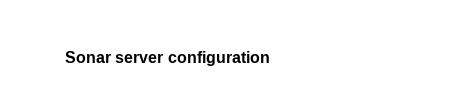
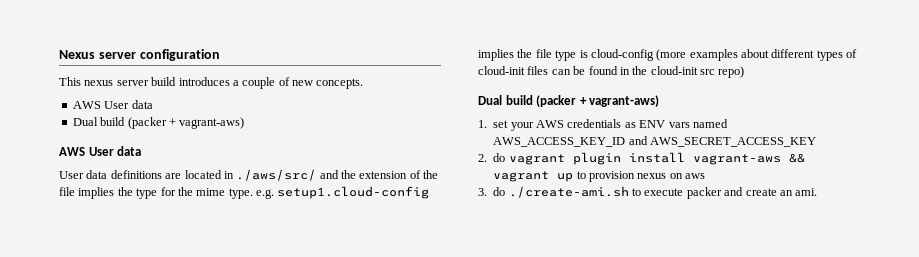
[65,51,111,63] Sonar -> [59,50,95,59] Nexus
(270, 58) none -> [59,77,364,89] [72,100,153,109] [72,117,245,129] [59,146,142,156] [59,169,439,181] [59,186,430,199] [478,49,858,61] [478,66,745,78] [478,95,660,107] [478,119,728,131] [493,136,816,147] [478,152,805,165] [493,171,706,182] [478,186,818,199] // This nexus server build introduces a couple of new concepts. // AWS User data // Dual build (packer + vagrant-aws) // AWS User data // User data definitions are located in ./aws/src/ and the extension of the file implies the type for the mime type. e.g. setup1.cloud-config implies the file type is cloud-config (more examples about different types of cloud-init files can be found in the cloud-init src repo) // Dual build (packer + vagrant-aws) // 1. set your AWS credentials as ENV vars named AWS_ACCESS_KEY_ID and AWS_SECRET_ACCESS_KEY // 2. do vagrant plugin install vagrant-aws && vagrant up to provision nexus on aws // 3. do ./create-ami.sh to execute packer and create an ami.

